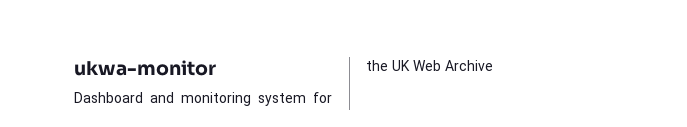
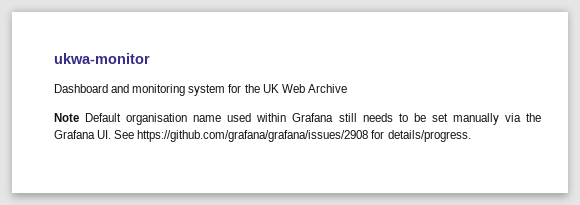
(493, 65) none -> [54,113,541,125] [54,130,471,142] // Note Default organisation name used within Grafana still needs to be set manually via the Grafana UI. See https://github.com/grafana/grafana/issues/2908 for details/progress.

